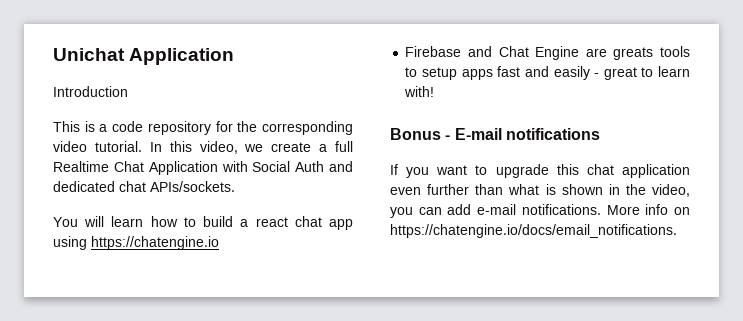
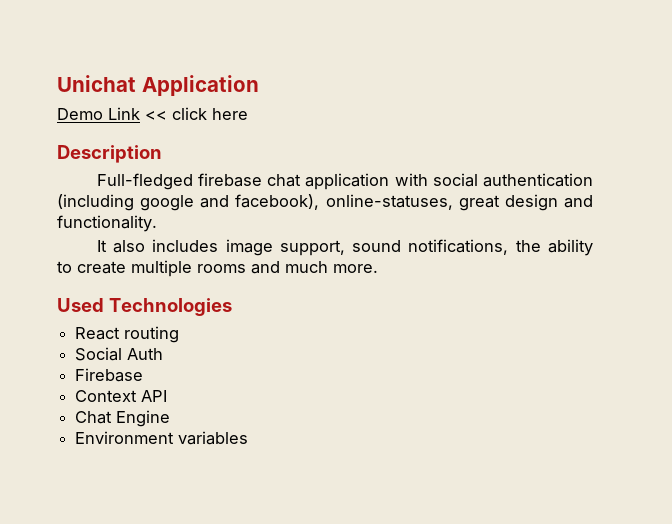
[53,86,128,97] [53,121,353,135] [53,141,353,154] [53,161,354,175] [53,181,235,192] [53,216,354,230] [53,236,219,250] Introduction // This is a code repository for the corresponding video tutorial. In this video, we create a full Realtime Chat Application with Social Auth and dedicated chat APIs/sockets. // You will learn how to build a react chat app using https://chatengine.io -> [57,107,248,120] [57,145,162,163] [96,173,593,190] [57,194,594,211] [57,215,157,232] [96,239,593,256] [57,260,378,277] [57,298,232,316] [75,326,180,343] [75,347,164,361] Demo Link << click here // Description // Full-fledged firebase chat application with social authentication (including google and facebook), online-statuses, great design and functionality. // It also includes image support, sound notifications, the ability to create multiple rooms and much more. // Used Technologies // React routing // Social Auth
[468,46,492,57] and -> [75,390,168,402] // Context API //
[585,46,690,60] [405,66,690,80] [404,86,435,97] [390,128,600,140] [390,164,690,178] [390,184,690,197] [390,204,690,218] [390,224,677,238] are greats tools to setup apps fast and easily - great to learn with! // Bonus - E-mail notifications // If you want to upgrade this chat application even further than what is shown in the video, you can add e-mail notifications. More info on https://chatengine.io/docs/email_notifications. -> [75,431,249,445] // Environment variables

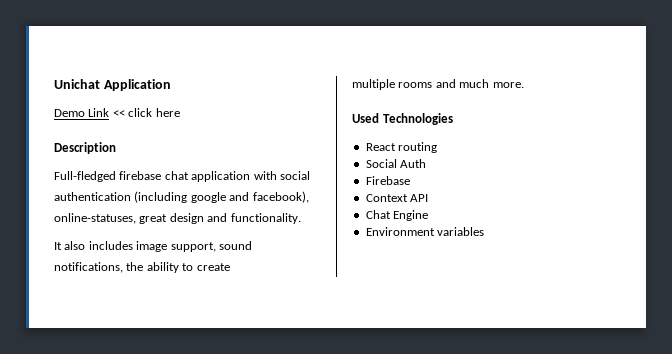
(478, 180) none -> (310, 175) //
(320, 202) none -> (309, 197) //
(402, 246) none -> (252, 245) //
(126, 267) none -> (230, 267) //

